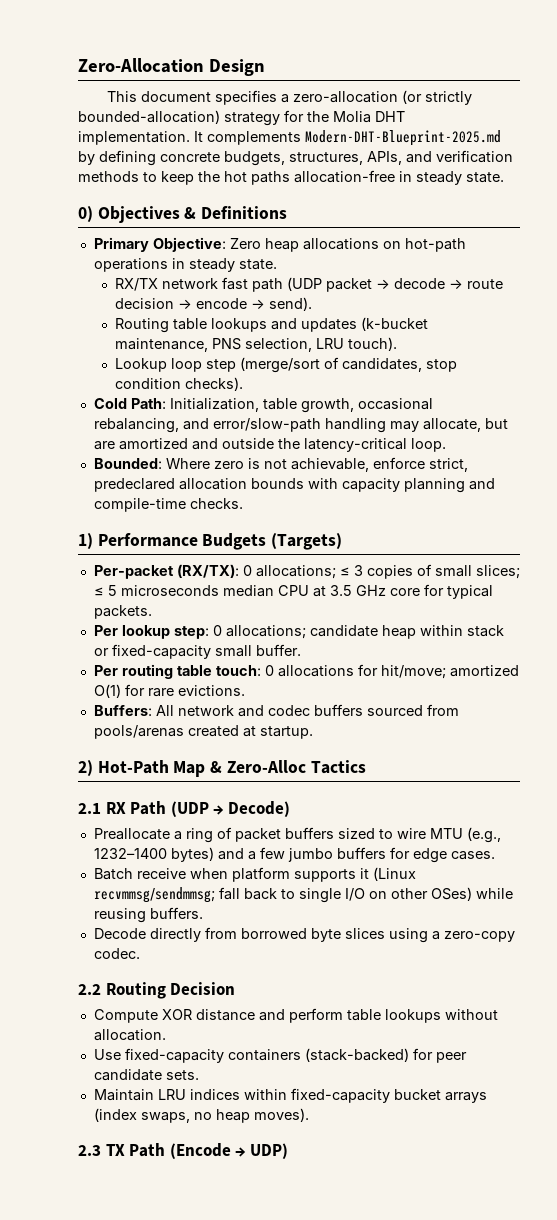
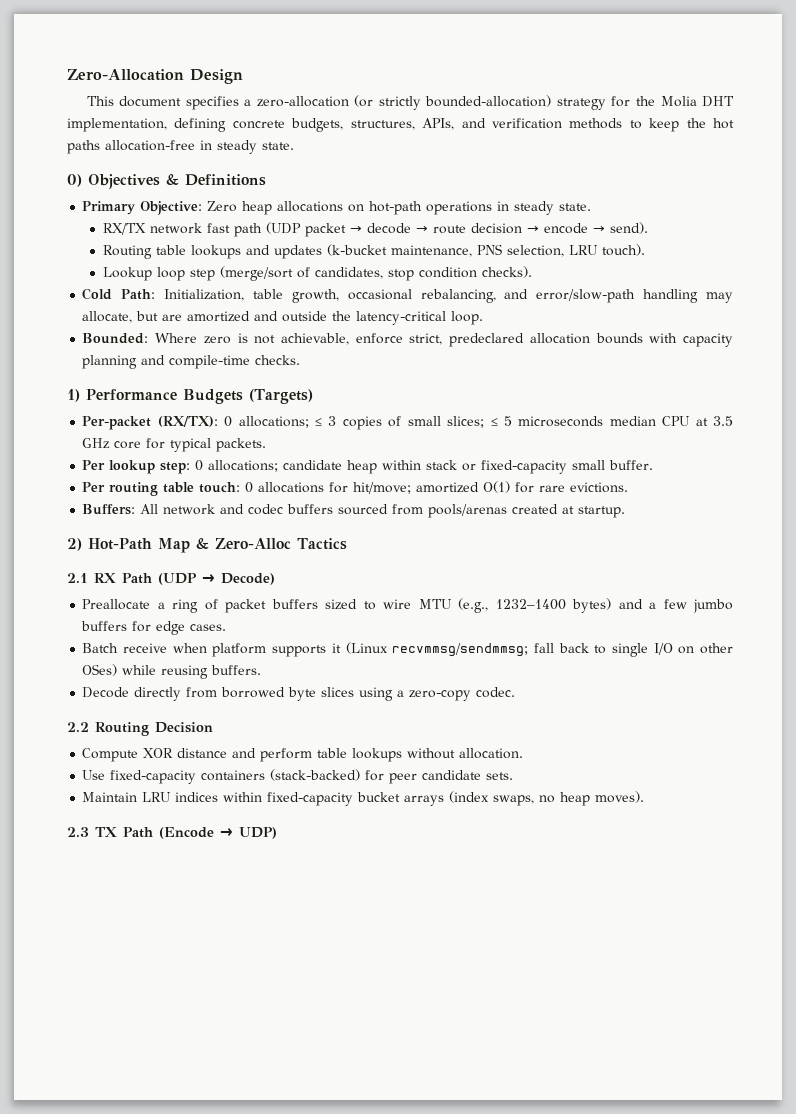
[78,130,501,146] [78,151,95,165] implementation. It complements Modern-DHT-Blueprint-2025.md by -> [67,118,167,132] implementation,

